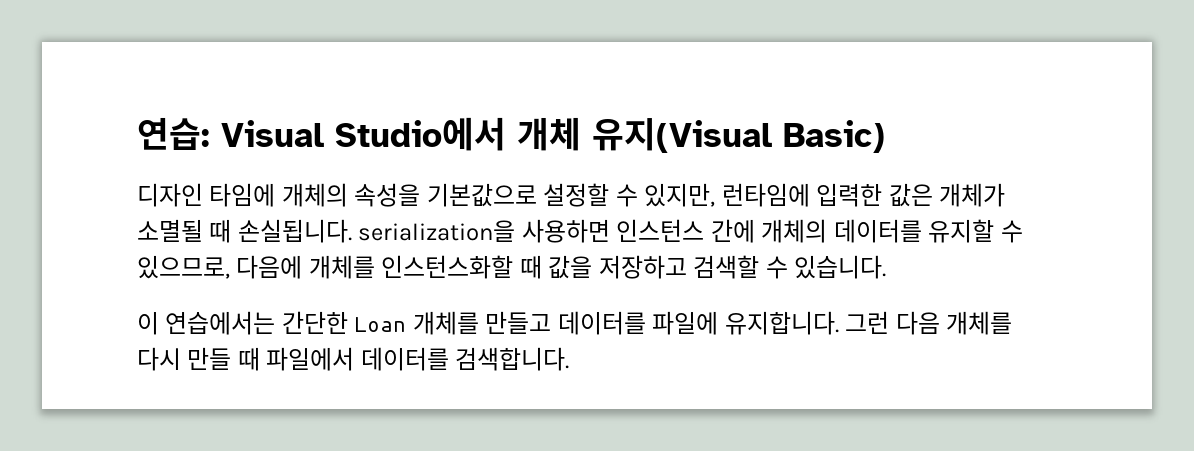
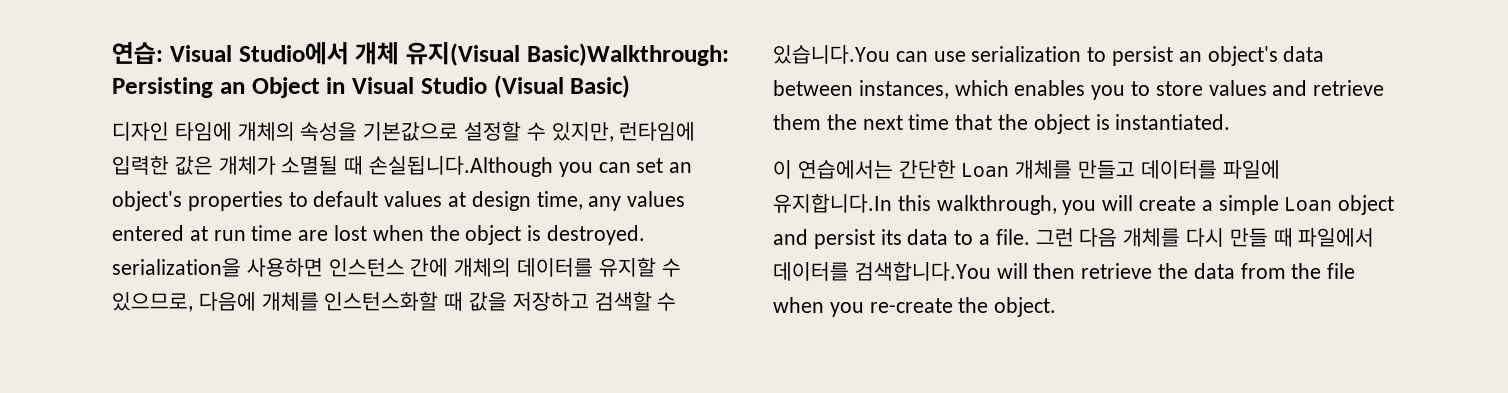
(772, 135) none -> [526,43,729,66] [112,75,564,98] Basic)Walkthrough: Persisting an Object in Visual Studio (Visual
[237,219,352,243] 손실됩니다. -> [369,156,693,177] [112,191,686,211] [112,225,646,245] 손실됩니다.Although you can set an object's properties to default values at design time, any values entered at run time are lost when the object is destroyed.
[794,255,887,279] 있습니다. -> [773,45,1325,66] [773,80,1385,100] [773,114,1231,134] 있습니다.You can use serialization to persist an object's data between instances, which enables you to store values and retrieve them the next time that the object is instantiated.
[724,311,839,335] 유지합니다. -> [773,193,1395,215] [773,229,1030,249] 유지합니다.In this walkthrough, you will create a simple Loan object and persist its data to a file.
[455,347,570,371] 검색합니다. -> [854,261,1356,281] [773,297,1057,317] 검색합니다.You will then retrieve the data from the file when you re-create the object.

